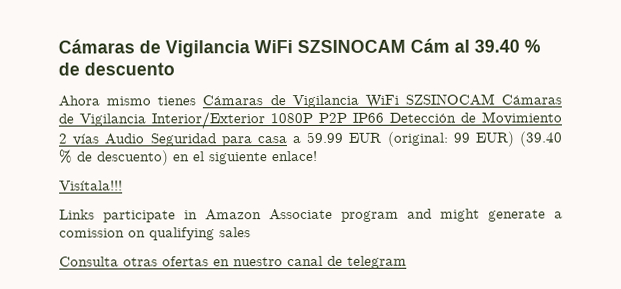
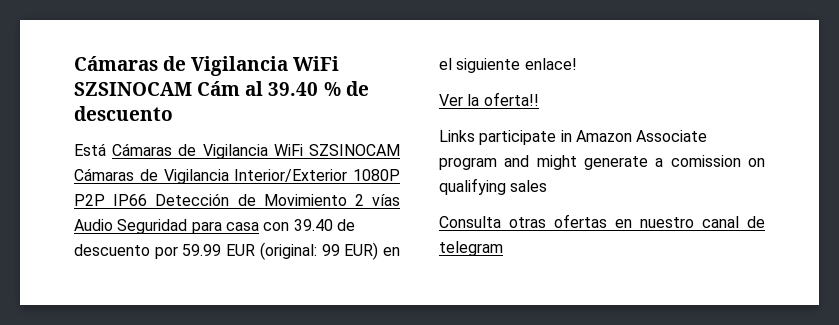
[58,95,197,107] Ahora mismo tienes -> [74,143,106,156] Está
[292,136,301,144] a -> [263,219,355,231] [74,244,178,259] con 39.40 de descuento por
[519,131,563,147] [59,149,169,166] (39.40 % de descuento) -> (379, 251) none
[59,180,123,191] Visítala!!! -> [439,92,539,106] Ver la oferta!!

